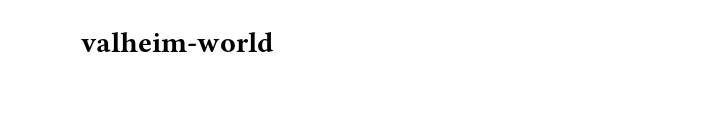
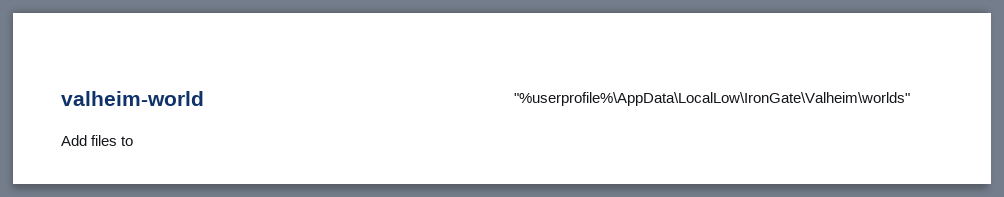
(273, 42) none -> [61,135,134,146] [514,92,910,106] // Add files to "%userprofile%\AppData\LocalLow\IronGate\Valheim\worlds"

